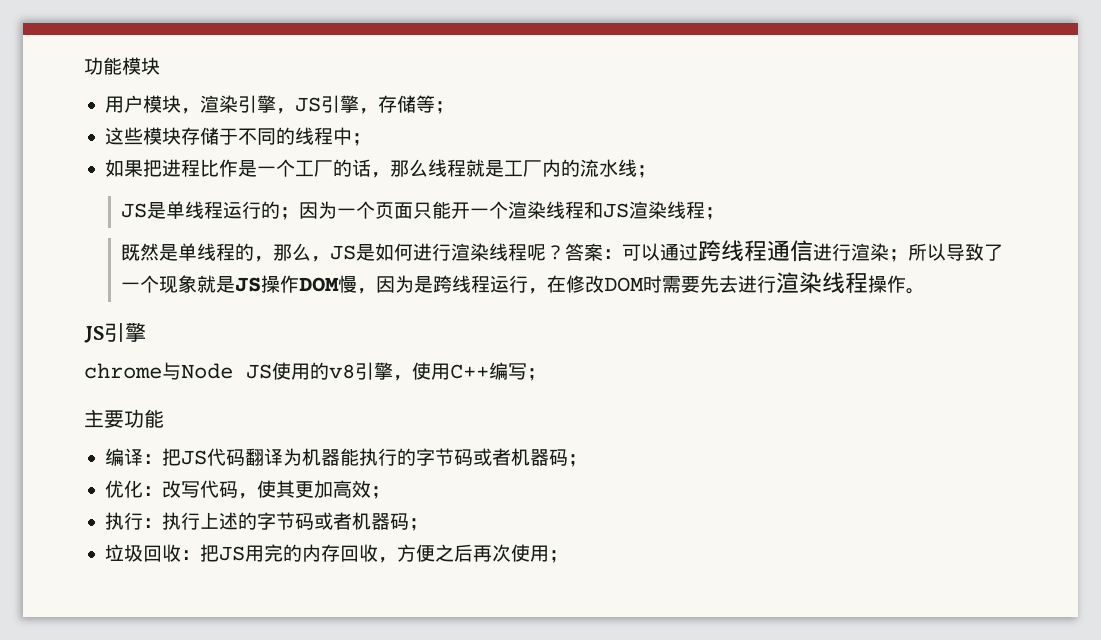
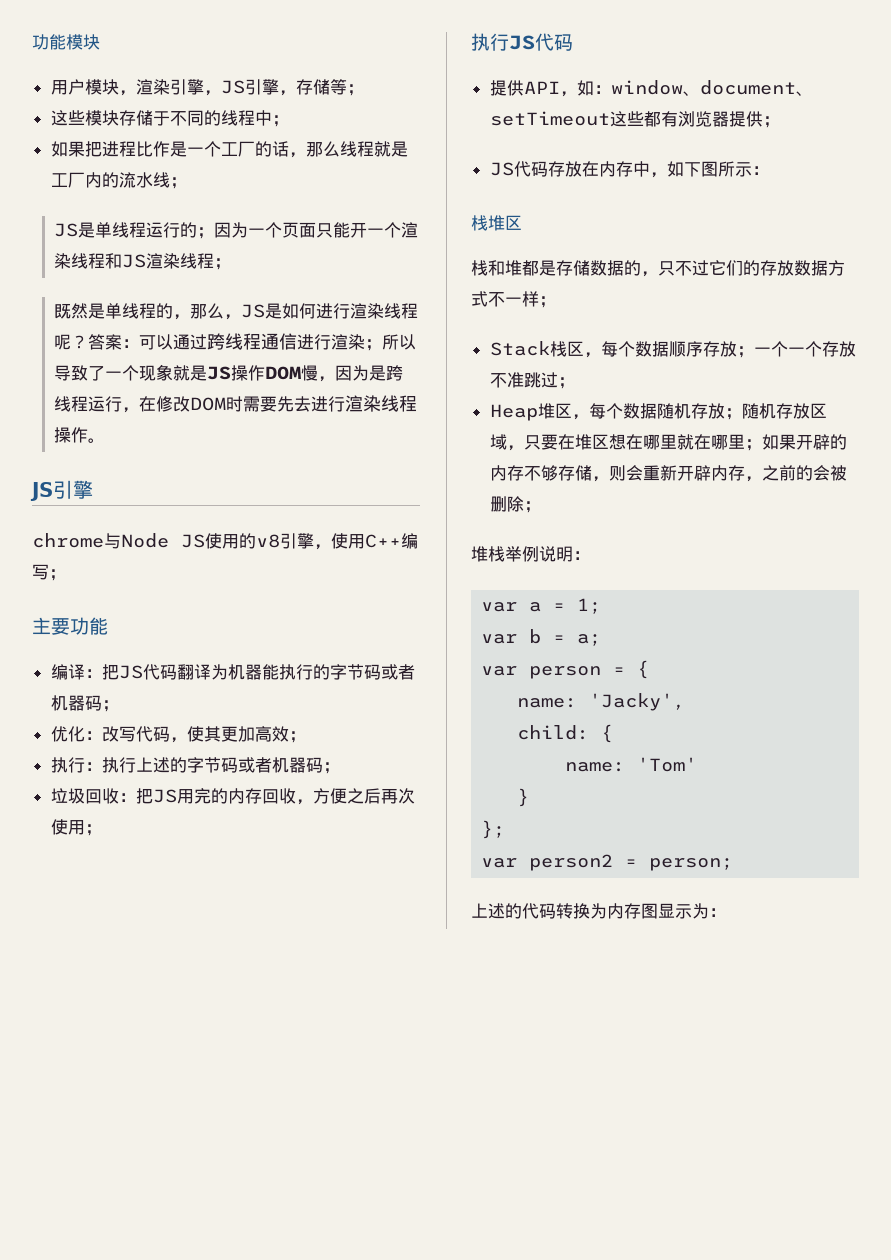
(568, 556) none -> [471,33,573,51] [489,80,813,97] [489,111,780,128] [489,161,769,178] [471,215,522,231] [471,260,845,277] [471,291,556,308] [489,341,856,358] [489,372,575,389] [489,403,827,421] [489,434,847,451] [489,465,847,482] [489,496,541,513] [471,546,590,562] [481,598,602,614] [481,629,602,646] [481,660,650,679] [517,693,686,711] [517,724,614,743] [565,757,698,772] [517,788,530,807] [481,820,506,839] [481,854,734,871] [471,903,726,919] // 执行JS代码 // 提供API，如：window、document、setTimeout这些都有浏览器提供； // JS代码存放在内存中，如下图所示： // 栈堆区 // 栈和堆都是存储数据的，只不过它们的存放数据方式不一样； // Stack栈区，每个数据顺序存放；一个一个存放不准跳过； // Heap堆区，每个数据随机存放；随机存放区域，只要在堆区想在哪里就在哪里；如果开辟的内存不够存储，则会重新开辟内存，之前的会被删除； // 堆栈举例说明： // var a = 1; // var b = a; // var person = { // name: 'Jacky', // child: { // name: 'Tom' // } // }; // var person2 = person; // 上述的代码转换为内存图显示为：

